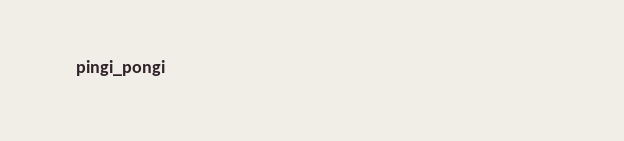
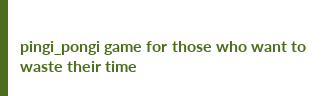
(165, 68) none -> [104,41,307,55] [20,61,138,72] game for those who want to waste their time

